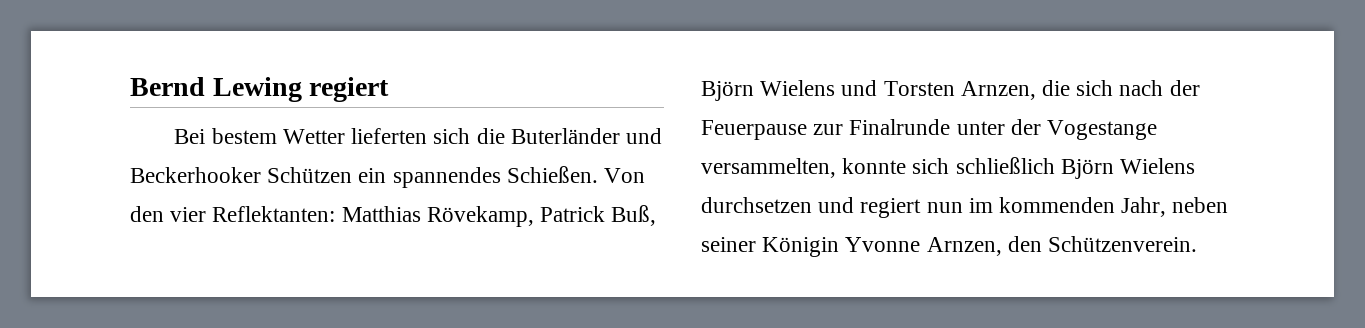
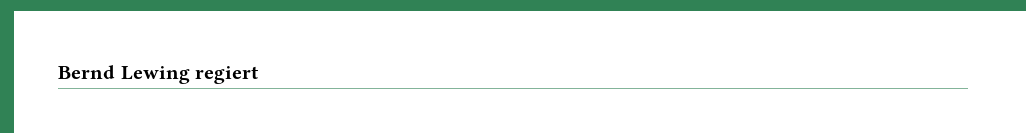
[174,128,662,144] [130,166,646,188] [130,205,657,227] [701,80,1200,101] [701,119,1158,140] [701,157,1196,179] [701,197,1229,218] [701,236,1198,257] // Bei bestem Wetter lieferten sich die Buterländer und Beckerhooker Schützen ein spannendes Schießen. Von den vier Reflektanten: Matthias Rövekamp, Patrick Buß, Björn Wielens und Torsten Arnzen, die sich nach der Feuerpause zur Finalrunde unter der Vogestange versammelten, konnte sich schließlich Björn Wielens durchsetzen und regiert nun im kommenden Jahr, neben seiner Königin Yvonne Arnzen, den Schützenverein. -> (259, 75) none

